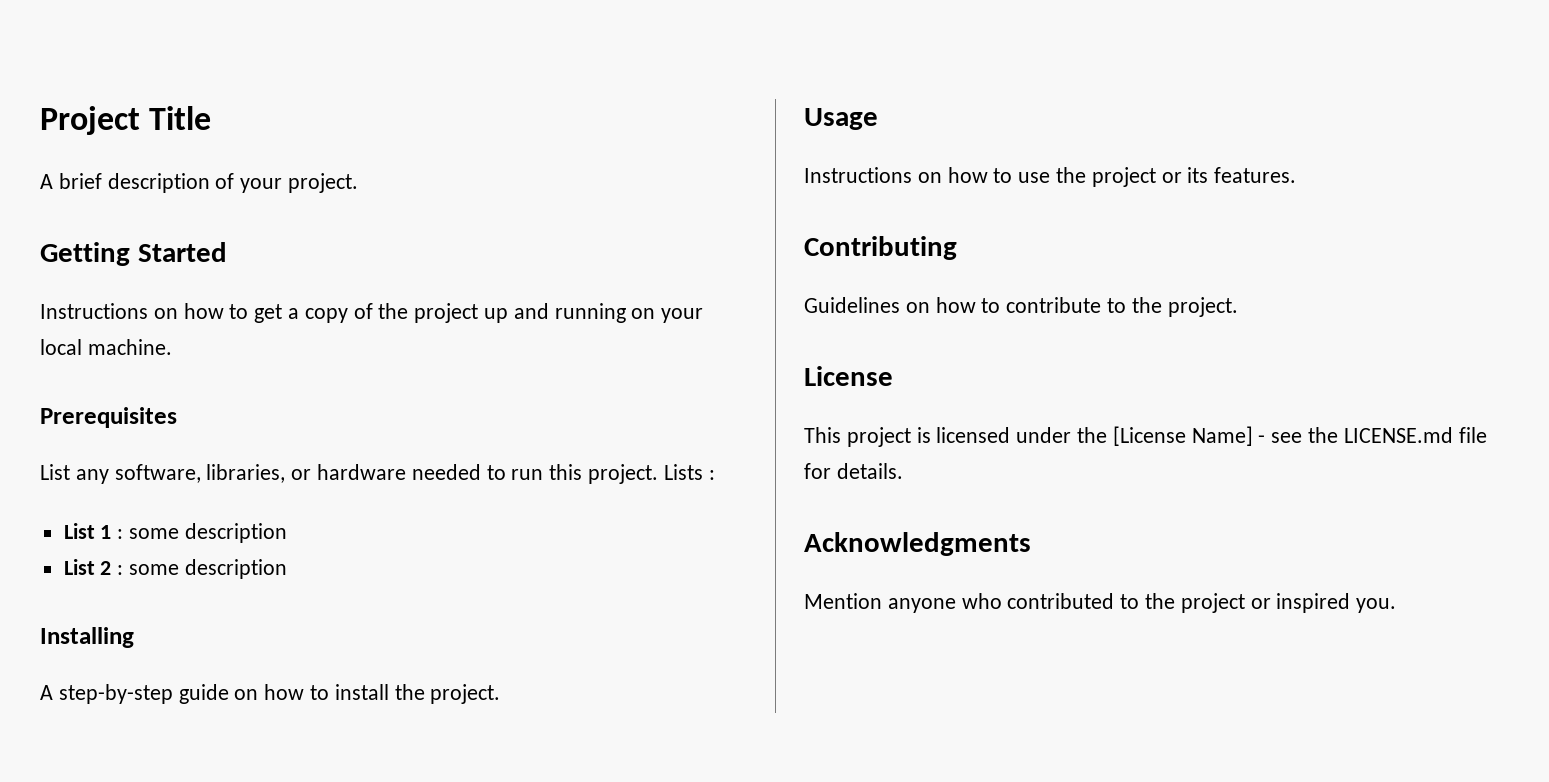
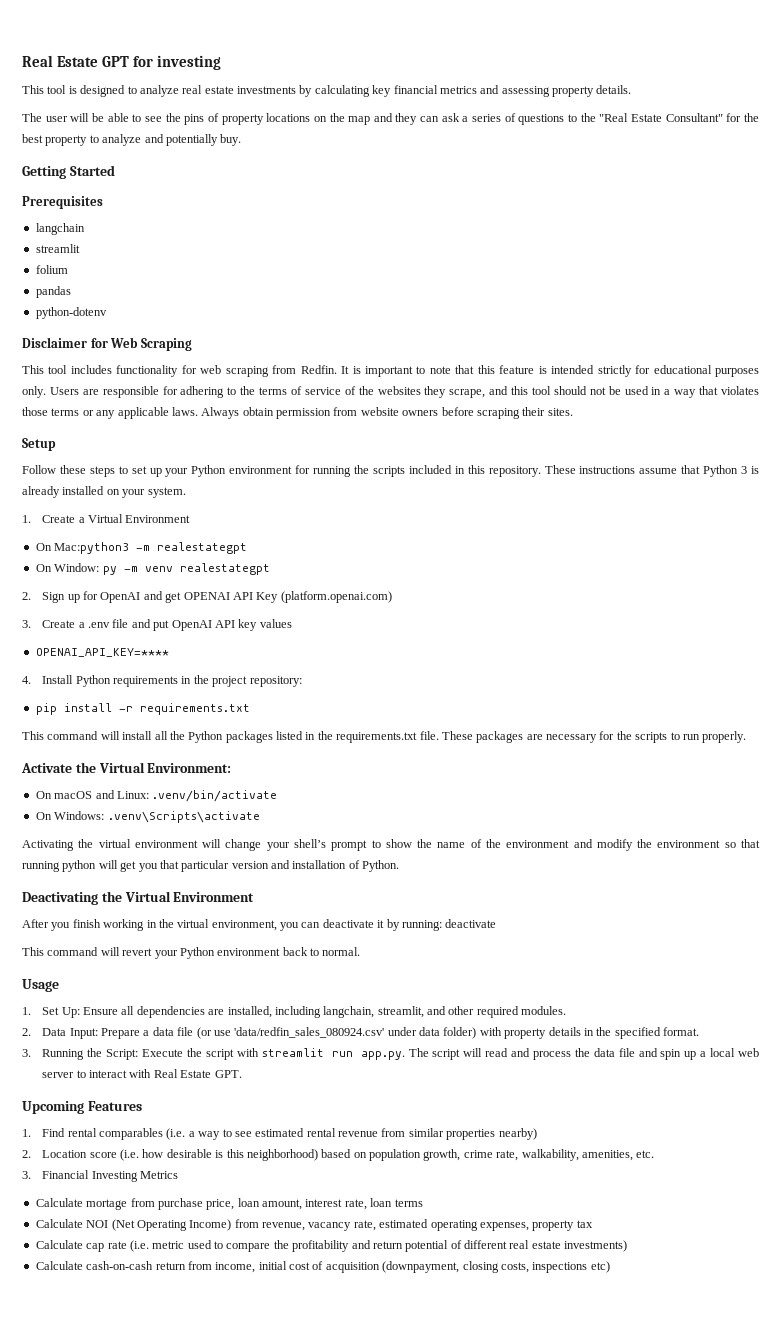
[40,106,212,135] [40,173,359,193] [40,242,227,266] [40,303,704,323] [40,339,172,355] [40,407,177,428] [40,464,715,484] [63,523,287,543] [63,559,287,579] [40,627,134,648] [40,684,501,704] [804,108,878,130] [804,167,1297,187] [804,236,957,260] [804,297,1238,317] [804,366,893,386] [804,426,1487,447] [804,463,903,479] [804,532,1031,556] [804,593,1397,613] Project Title // A brief description of your project. // Getting Started // Instructions on how to get a copy of the project up and running on your local machine. // Prerequisites // List any software, libraries, or hardware needed to run this project. Lists : // List 1 : some description // List 2 : some description // Installing // A step-by-step guide on how to install the project. // Usage // Instructions on how to use the project or its features. // Contributing // Guidelines on how to contribute to the project. // License // This project is licensed under the [License Name] - see the LICENSE.md file for details. // Acknowledgments // Mention anyone who contributed to the project or inspired you. -> [22,55,222,70] [22,85,632,97] [22,113,760,125] [22,134,242,146] [22,165,115,179] [22,196,103,209] [35,223,85,235] [35,244,80,253] [35,265,68,274] [35,286,71,298] [35,307,107,319] [22,337,192,351] [22,365,760,377] [22,386,760,398] [22,407,573,419] [22,438,56,451] [22,465,760,477] [22,486,186,498] [22,514,191,523] [35,542,248,554] [35,563,270,575] [22,591,392,603] [22,619,292,631] [35,648,169,657] [22,675,302,687] [35,703,250,715] [22,731,747,743] [21,762,232,773] [35,790,278,802] [35,811,260,823] [22,839,761,851] [22,860,400,872] [22,891,255,905] [22,919,497,931] [22,947,361,959] [22,979,59,992] [22,1006,567,1018] [22,1027,700,1039] [22,1048,760,1060] [42,1069,242,1078] [22,1101,142,1114] [22,1128,537,1140] [22,1149,655,1161] [22,1170,179,1182] [35,1198,423,1210] [35,1219,593,1231] [35,1240,628,1252] [35,1261,610,1273] Real Estate GPT for investing // This tool is designed to analyze real estate investments by calculating key financial metrics and assessing property details. // The user will be able to see the pins of property locations on the map and they can ask a series of questions to the "Real Estate Consultant" for the best property to analyze and potentially buy. // Getting Started // Prerequisites // langchain // streamlit // folium // pandas // python-dotenv // Disclaimer for Web Scraping // This tool includes functionality for web scraping from Redfin. It is important to note that this feature is intended strictly for educational purposes only. Users are responsible for adhering to the terms of service of the websites they scrape, and this tool should not be used in a way that violates those terms or any applicable laws. Always obtain permission from website owners before scraping their sites. // Setup // Follow these steps to set up your Python environment for running the scripts included in this repository. These instructions assume that Python 3 is already installed on your system. // 1. Create a Virtual Environment // On Mac:python3 -m realestategpt // On Window: py -m venv realestategpt // 2. Sign up for OpenAI and get OPENAI API Key (platform.openai.com) // 3. Create a .env file and put OpenAI API key values // OPENAI_API_KEY=**** // 4. Install Python requirements in the project repository: // pip install -r requirements.txt // This command will install all the Python packages listed in the requirements.txt file. These packages are necessary for the scripts to run properly. // Activate the Virtual Environment: // On macOS and Linux: .venv/bin/activate // On Windows: .venv\Scripts\activate // Activating the virtual environment will change your shell’s prompt to show the name of the environment and modify the environment so that running python will get you that particular version and installation of Python. // Deactivating the Virtual Environment // After you finish working in the virtual environment, you can deactivate it by running: deactivate // This command will revert your Python environment back to normal. // Usage // 1. Set Up: Ensure all dependencies are installed, including langchain, streamlit, and other required modules. // 2. Data Input: Prepare a data file (or use 'data/redfin_sales_080924.csv' under data folder) with property details in the specified format. // 3. Running the Script: Execute the script with streamlit run app.py. The script will read and process the data file and spin up a local web server to interact with Real Estate GPT. // Upcoming Features // 1. Find rental comparables (i.e. a way to see estimated rental revenue from similar properties nearby) // 2. Location score (i.e. how desirable is this neighborhood) based on population growth, crime rate, walkability, amenities, etc. // 3. Financial Investing Metrics // Calculate mortage from purchase price, loan amount, interest rate, loan terms // Calculate NOI (Net Operating Income) from revenue, vacancy rate, estimated operating expenses, property tax // Calculate cap rate (i.e. metric used to compare the profitability and return potential of different real estate investments) // Calculate cash-on-cash return from income, initial cost of acquisition (downpayment, closing costs, inspections etc)

